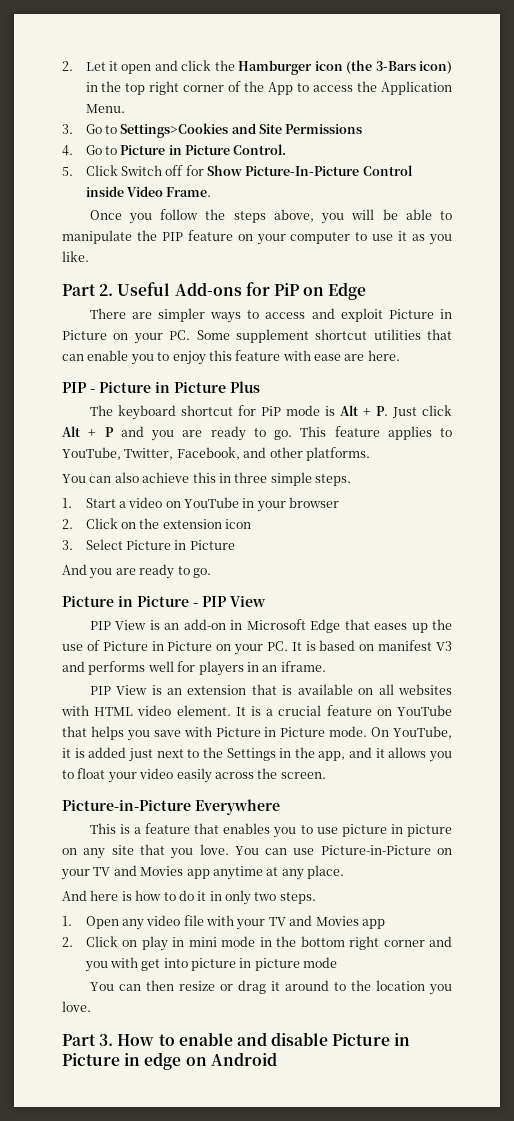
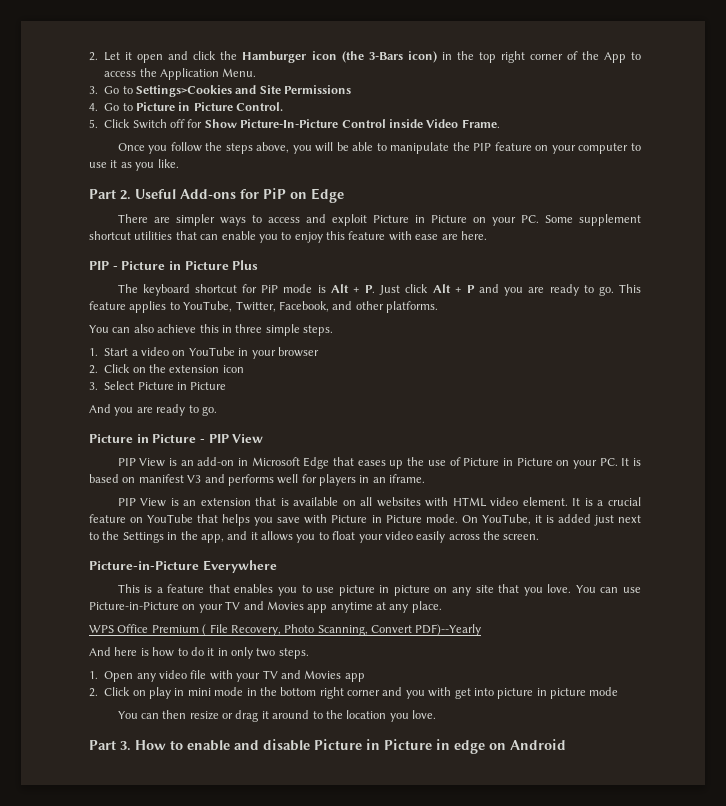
(344, 872) none -> [89,624,482,636] // WPS Office Premium ( File Recovery, Photo Scanning, Convert PDF)--Yearly

